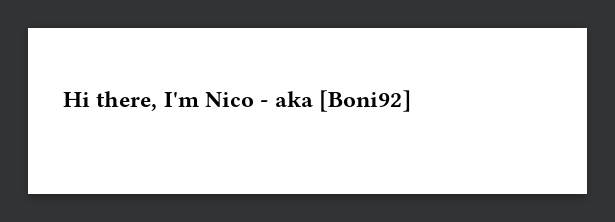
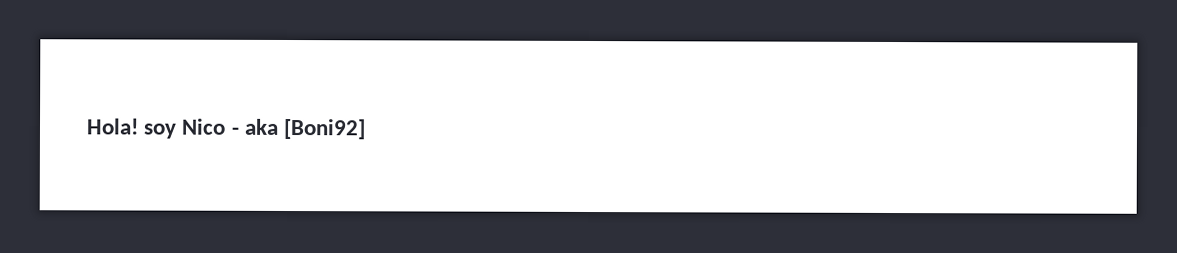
[63,91,199,111] Hi there, I'm -> [86,118,178,139] Hola! soy

